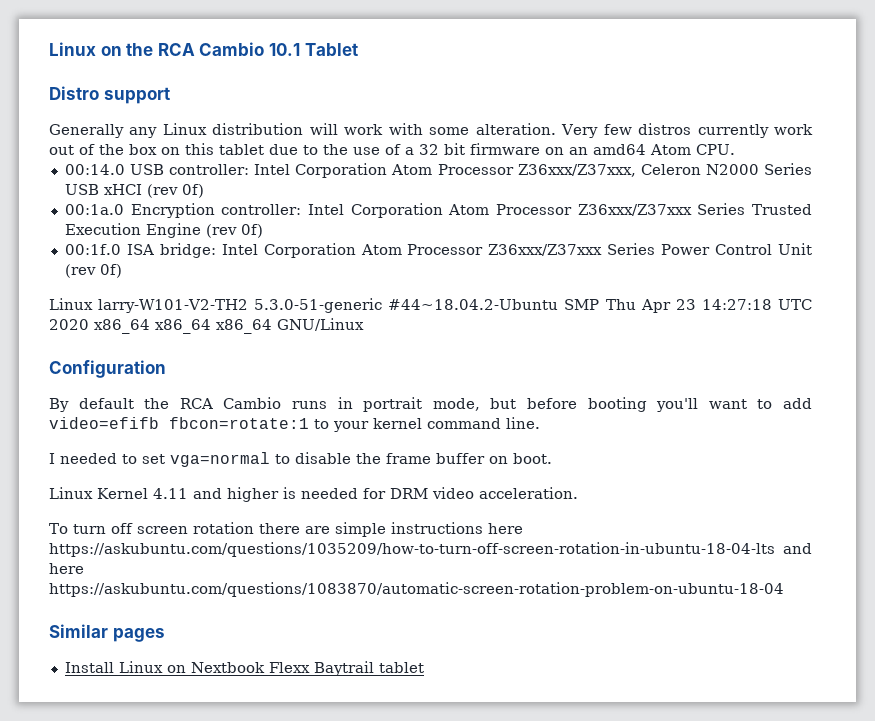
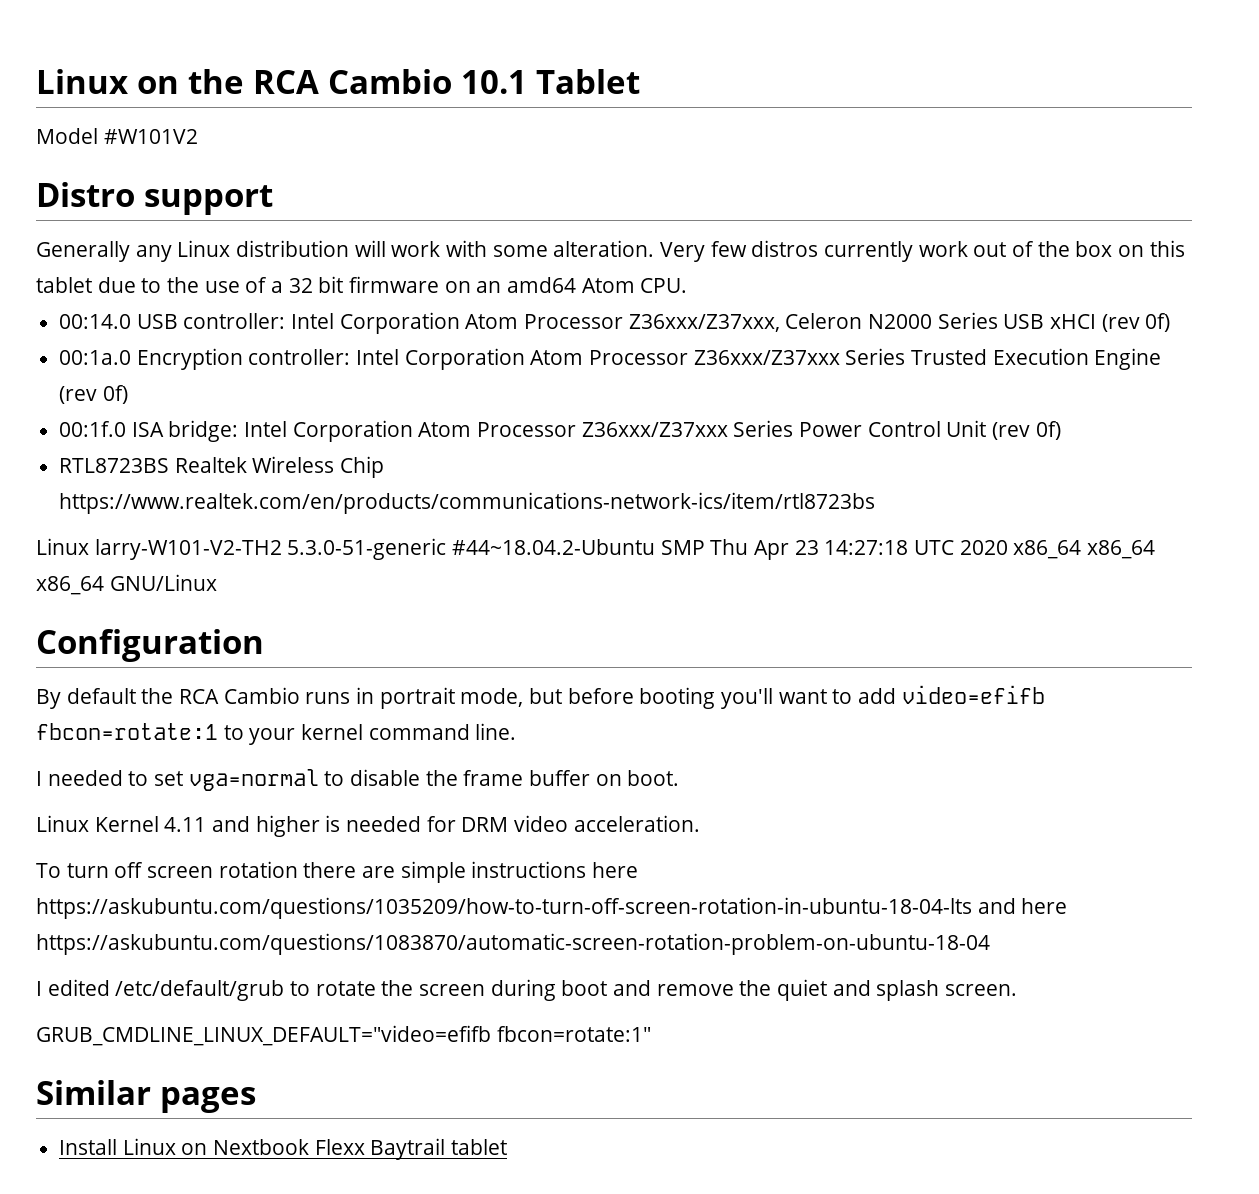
(358, 49) none -> [36,128,198,144] // Model #W101V2
(122, 271) none -> [59,456,385,478] [59,492,876,514] // RTL8723BS Realtek Wireless Chip https://www.realtek.com/en/products/communications-network-ics/item/rtl8723bs
(784, 589) none -> [36,979,1018,1001] [36,1025,651,1046] // I edited /etc/default/grub to rotate the screen during boot and remove the quiet and splash screen. // GRUB_CMDLINE_LINUX_DEFAULT="video=efifb fbcon=rotate:1"

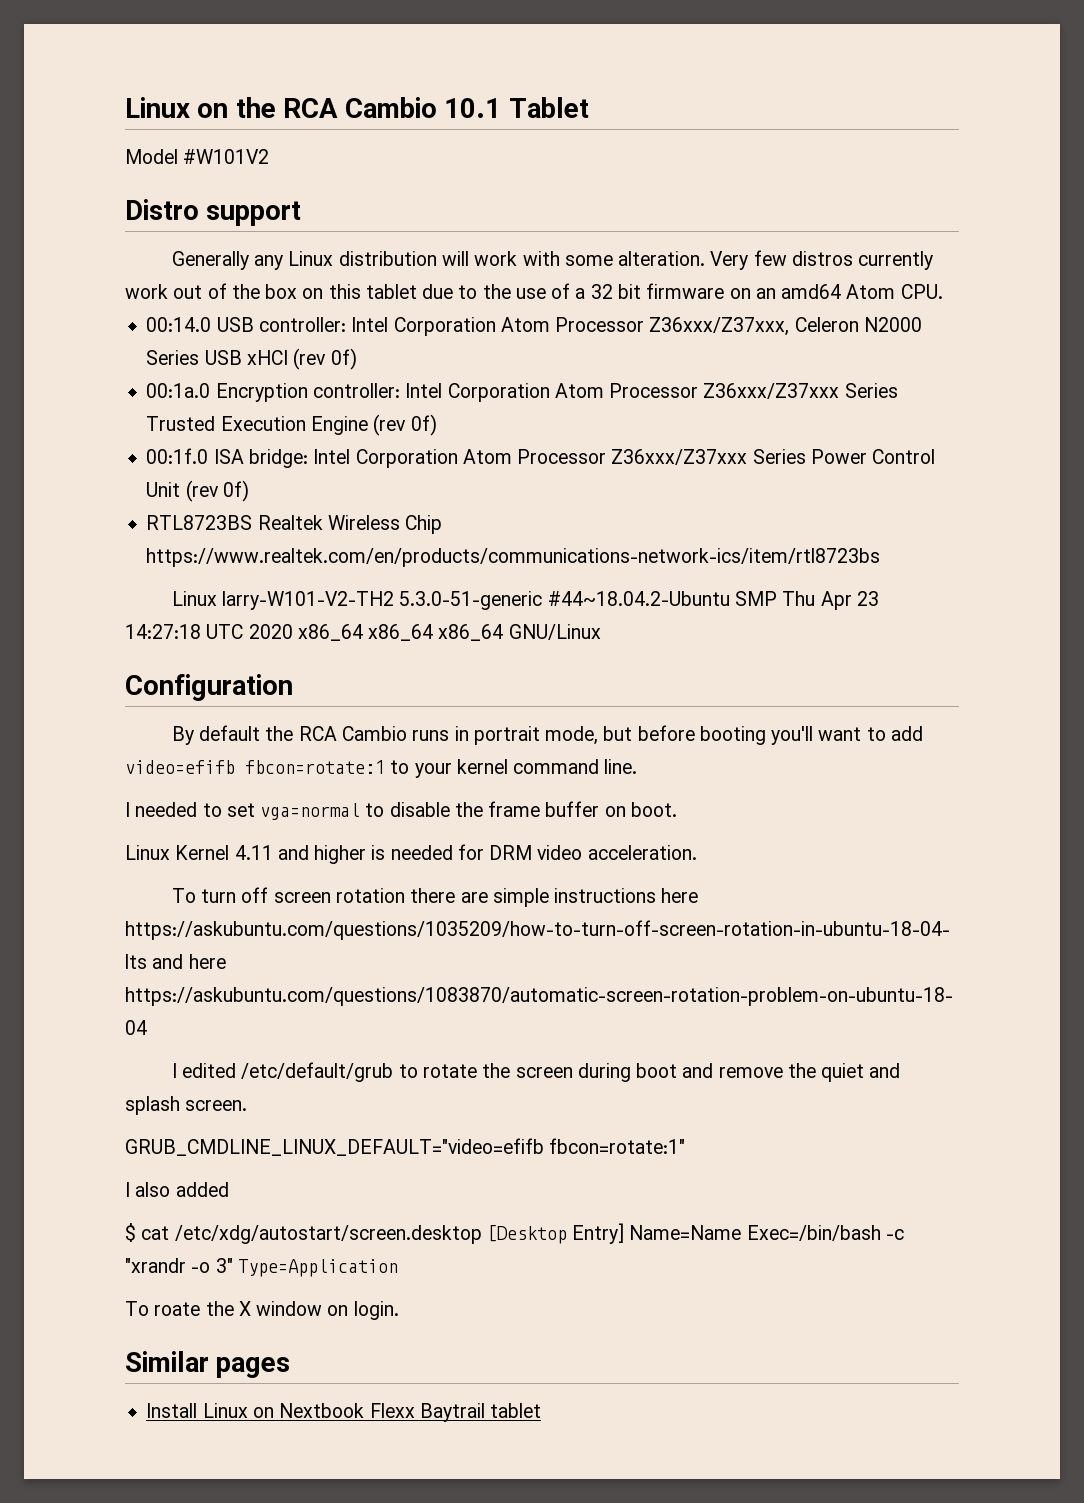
(651, 1034) none -> [125,1182,229,1197] [125,1223,904,1244] [125,1258,398,1277] [125,1301,399,1320] // I also added // $ cat /etc/xdg/autostart/screen.desktop [Desktop Entry] Name=Name Exec=/bin/bash -c "xrandr -o 3" Type=Application // To roate the X window on login.

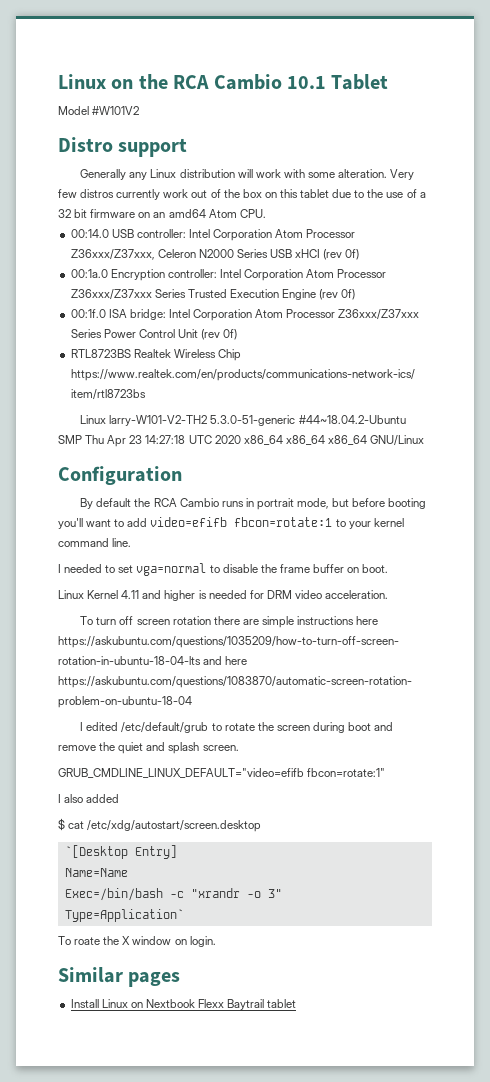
[486,1225,567,1244] [Desktop -> [64,845,128,859] // `[Desktop
(625, 1233) none -> (177, 852) //
(742, 1232) none -> (128, 872) //
[237,1259,398,1277] Type=Application -> [64,909,184,922] // Type=Application`

